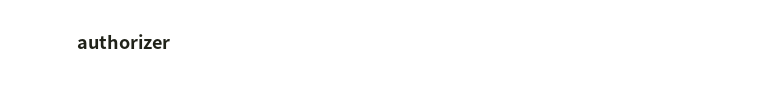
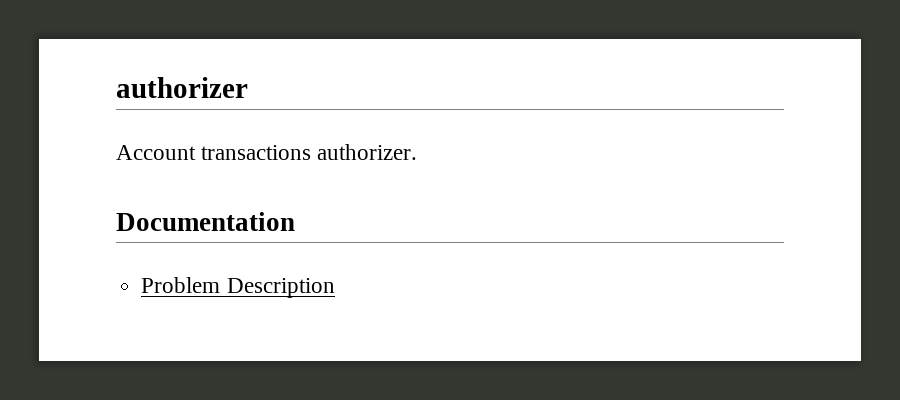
(170, 41) none -> [116,144,418,160] [116,212,295,231] [141,277,335,298] // Account transactions authorizer. // Documentation // Problem Description

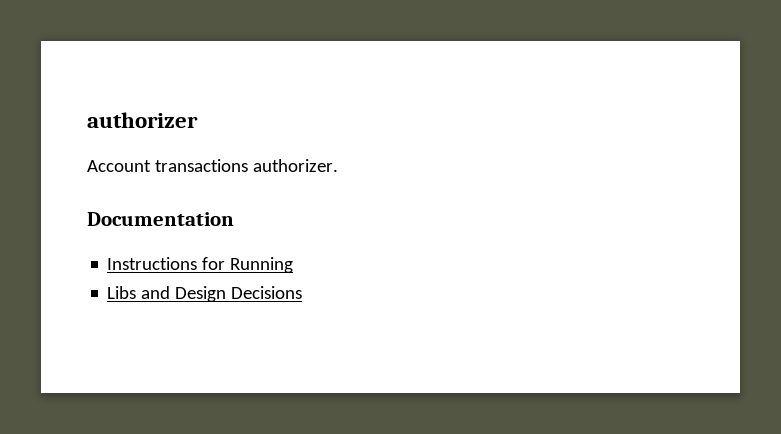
[141,277,335,298] Problem Description -> [107,257,294,273] [107,286,303,302] Instructions for Running // Libs and Design Decisions

